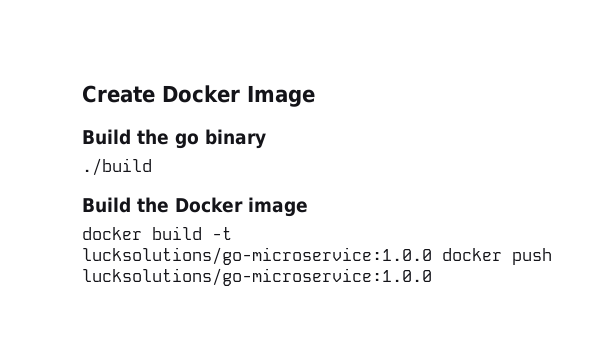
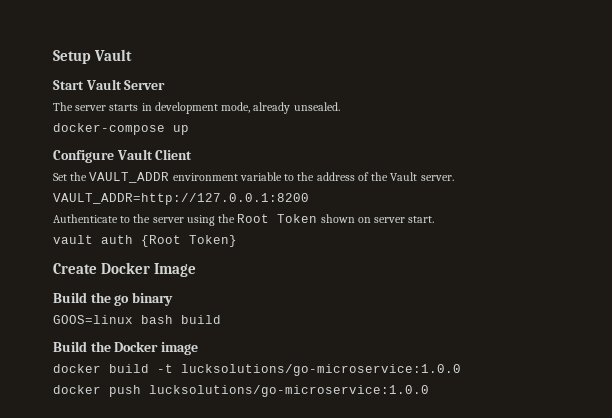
(82, 94) none -> [53,49,133,64] [53,79,166,90] [53,102,340,114] [53,123,189,135] [53,149,193,163] [53,172,454,183] [53,193,309,205] [53,214,435,226] [53,235,237,247] Setup Vault // Start Vault Server // The server starts in development mode, already unsealed. // docker-compose up // Configure Vault Client // Set the VAULT_ADDR environment variable to the address of the Vault server. // VAULT_ADDR=http://127.0.0.1:8200 // Authenticate to the server using the Root Token shown on server start. // vault auth {Root Token} //
[82,158,152,176] ./build -> [53,315,221,324] GOOS=linux bash build
(432, 256) none -> (461, 370) //

